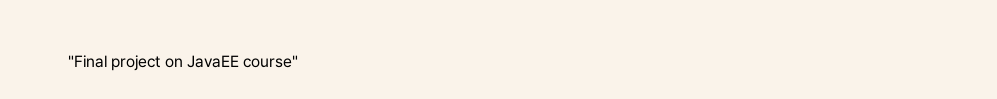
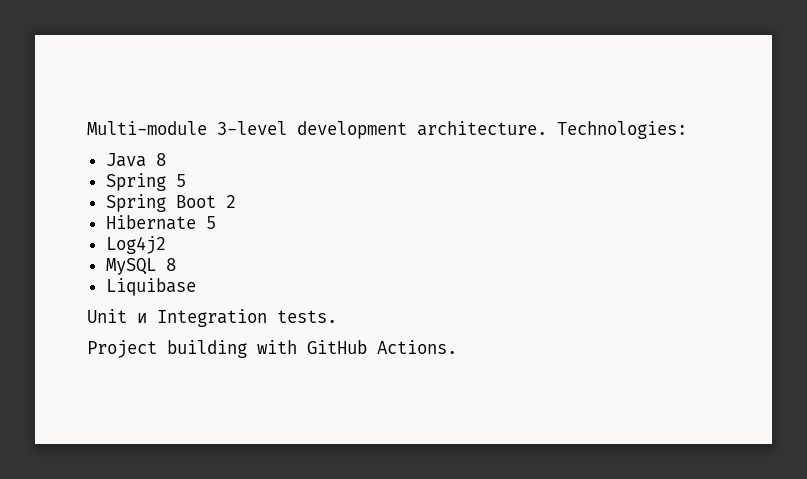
[68,55,299,71] "Final project on JavaEE course" -> [87,121,687,139] [105,153,166,167] [105,173,186,191] [105,194,236,212] [105,215,216,230] [105,236,166,254] [105,258,176,275] [105,278,196,296] [87,309,337,327] [87,340,457,358] Multi-module 3-level development architecture. Technologies: // Java 8 // Spring 5 // Spring Boot 2 // Hibernate 5 // Log4j2 // MySQL 8 // Liquibase // Unit и Integration tests. // Project building with GitHub Actions.

